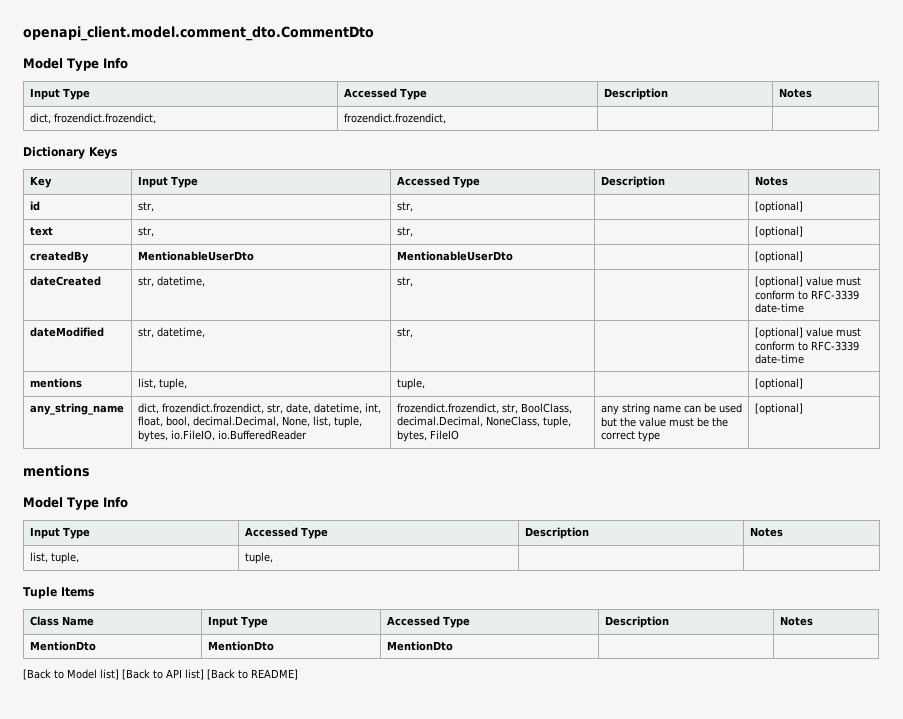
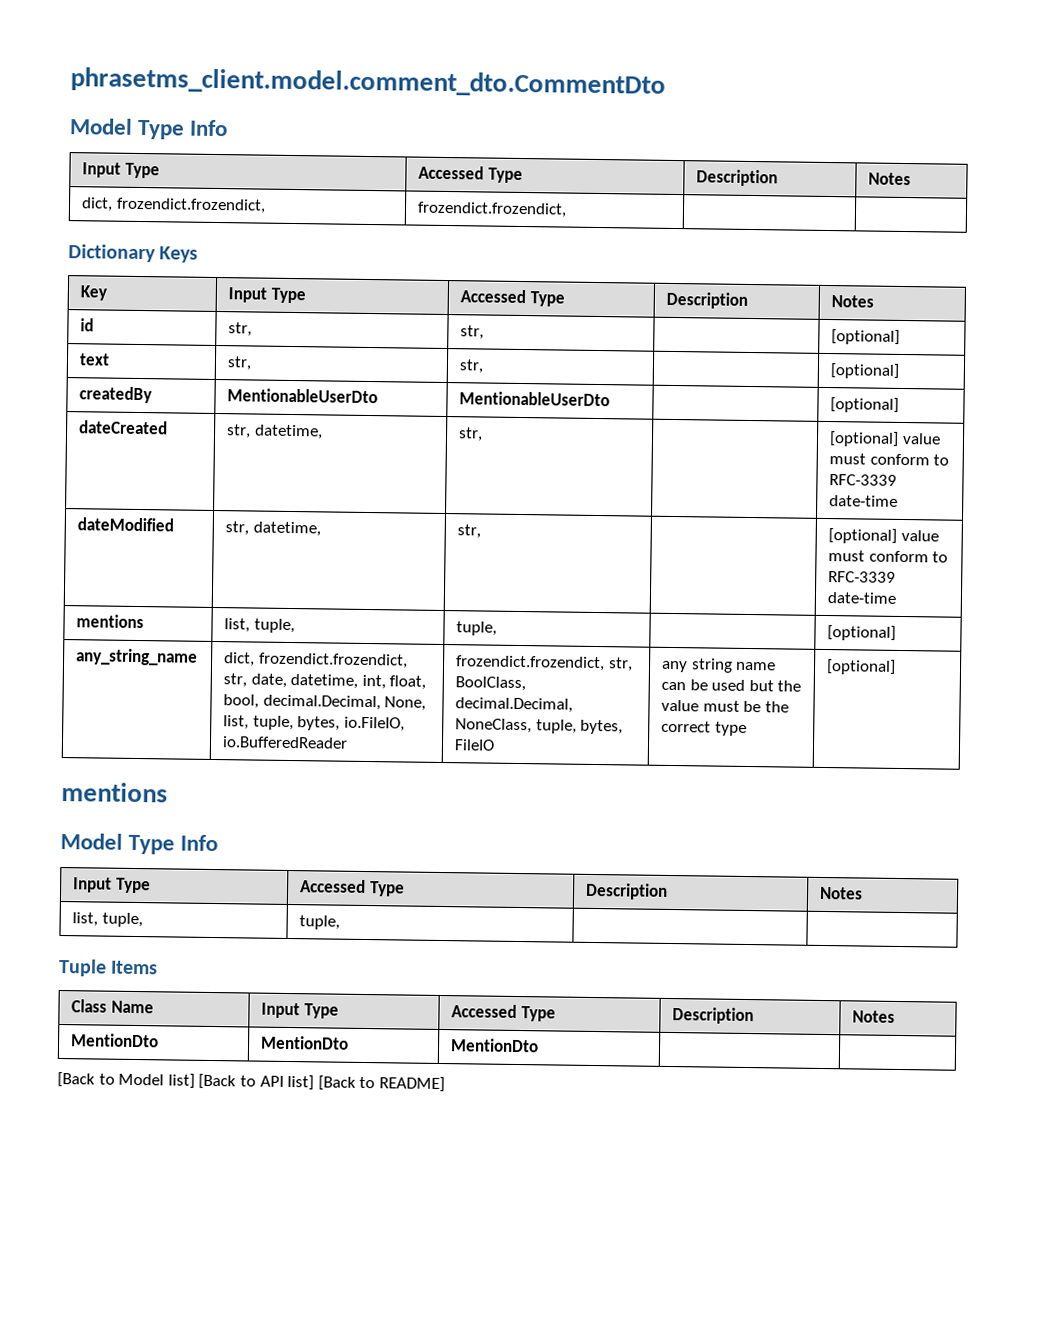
[23,26,374,41] openapi_client.model.comment_dto.CommentDto -> [70,67,666,98] phrasetms_client.model.comment_dto.CommentDto

